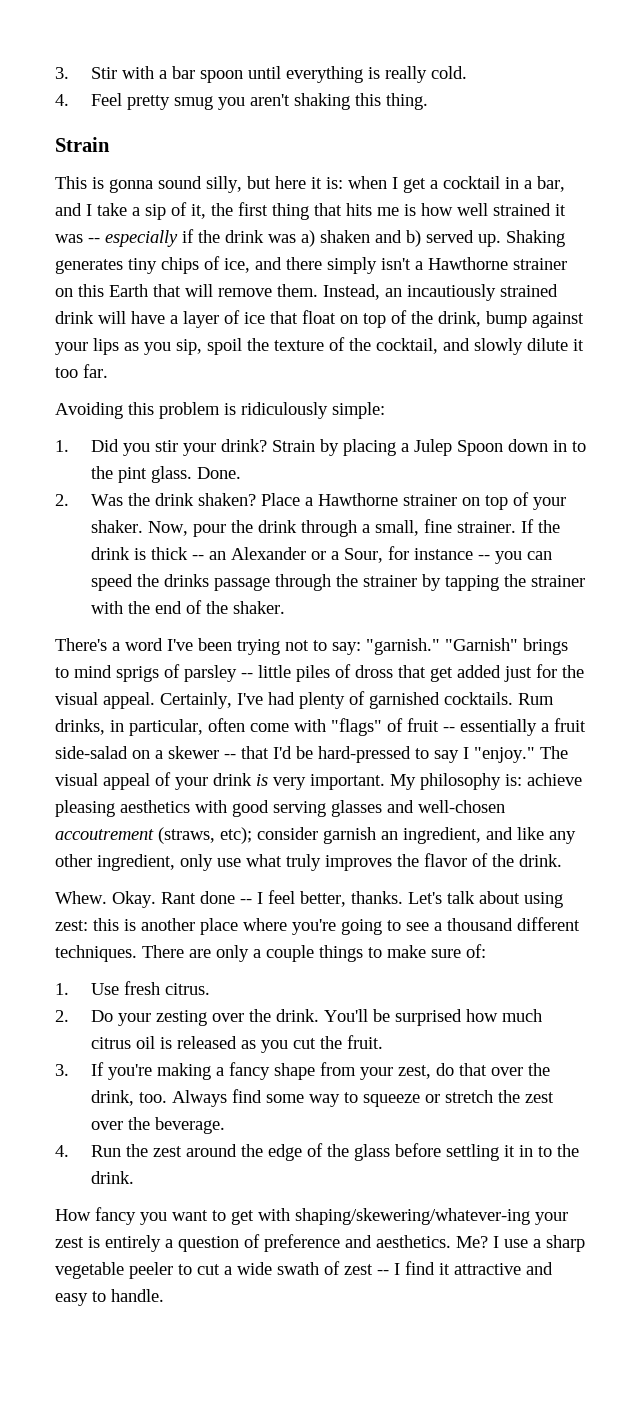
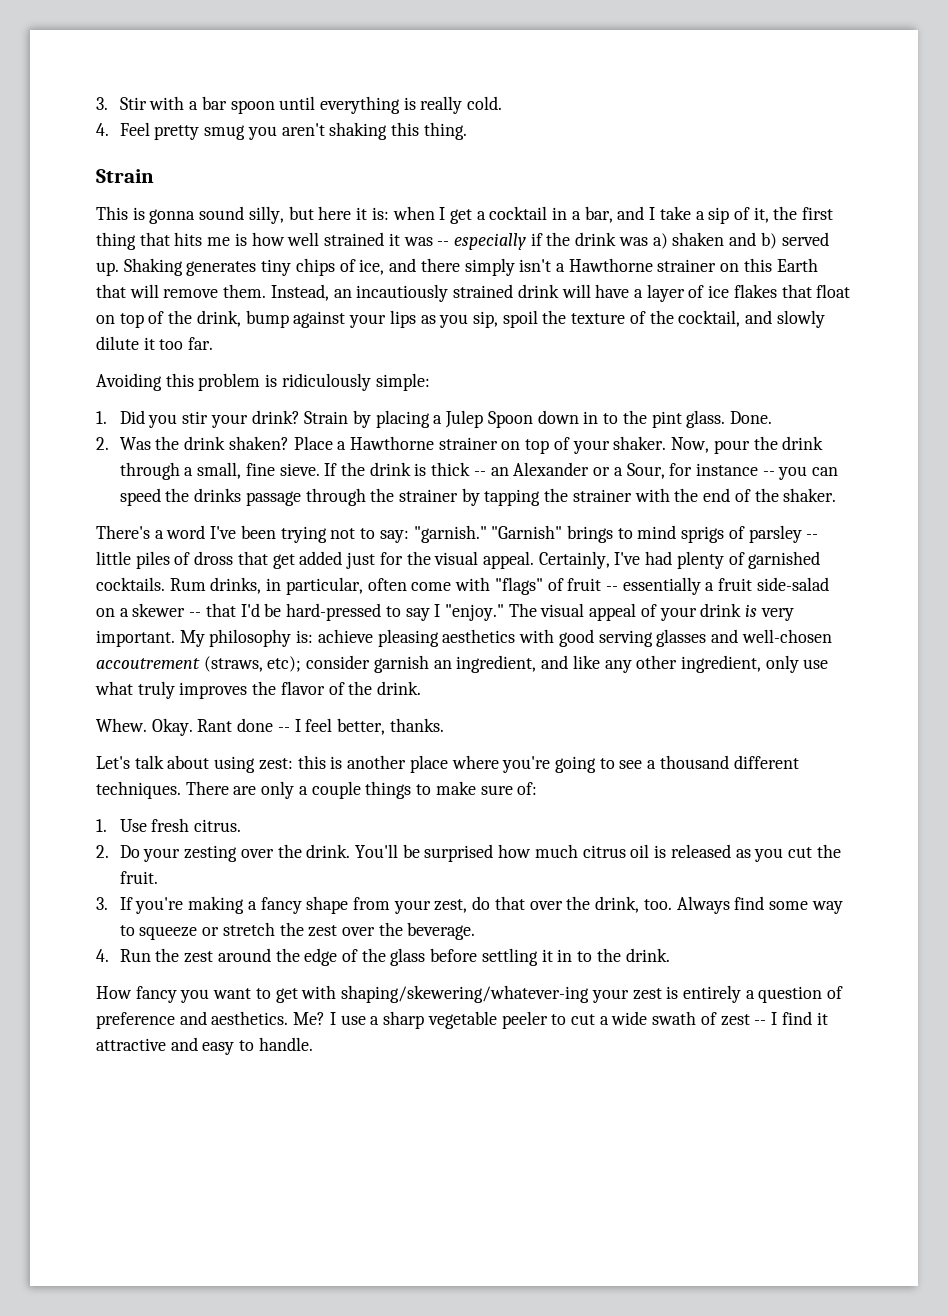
(265, 318) none -> [733,284,777,298] flakes
[456,521,516,533] strainer. -> [279,463,320,476] sieve.
(403, 897) none -> (444, 725) //

